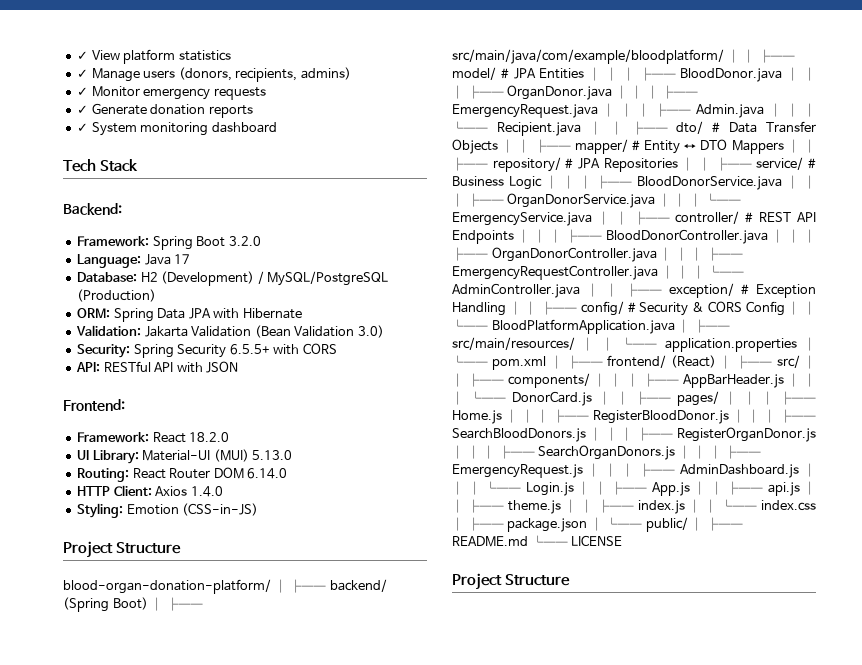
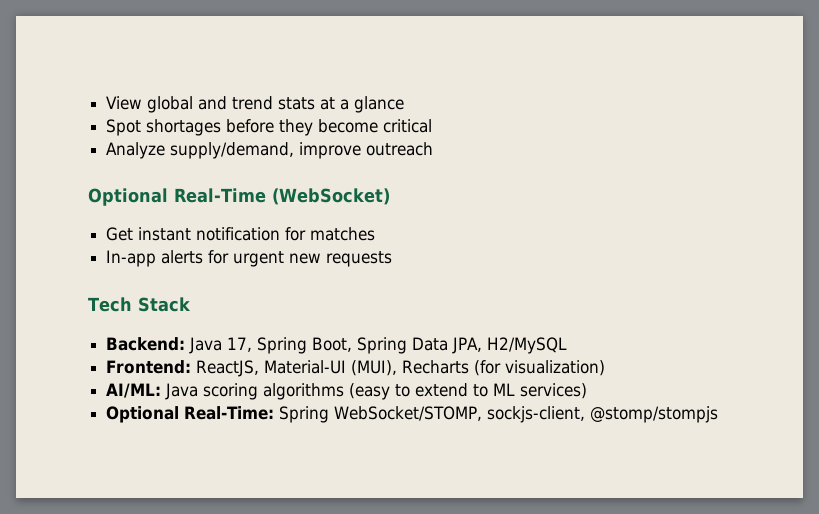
[77,49,231,64] [77,67,351,82] [77,86,266,100] [77,103,253,118] [77,122,277,136] [63,159,139,172] [63,203,122,215] [77,236,261,250] [77,254,191,268] [77,271,389,286] [77,289,157,302] [77,308,302,322] [76,325,384,338] [77,343,337,358] [76,361,239,373] [63,399,125,411] [77,432,230,443] [77,449,293,464] [77,467,288,482] [77,485,223,497] [77,503,259,518] [63,541,182,558] [63,579,387,594] [63,597,203,612] [452,49,795,64] [452,67,816,82] [452,85,699,100] [452,103,816,118] [452,121,817,136] [452,139,816,154] [452,157,816,172] [452,175,816,190] [452,193,742,208] [452,211,816,226] [452,229,816,244] [452,247,743,262] [452,265,745,280] [452,283,816,298] [452,301,816,316] [452,319,730,334] [452,337,816,352] [452,355,816,370] [452,373,816,388] [452,391,816,406] [452,409,816,424] [452,427,816,442] [452,445,762,460] [452,463,816,478] [452,481,816,496] [452,499,816,514] [452,517,743,532] [452,535,623,547] [452,573,571,590] ✓ View platform statistics // ✓ Manage users (donors, recipients, admins) // ✓ Monitor emergency requests // ✓ Generate donation reports // ✓ System monitoring dashboard // Tech Stack // Backend: // Framework: Spring Boot 3.2.0 // Language: Java 17 // Database: H2 (Development) / MySQL/PostgreSQL (Production) // ORM: Spring Data JPA with Hibernate // Validation: Jakarta Validation (Bean Validation 3.0) // Security: Spring Security 6.5.5+ with CORS // API: RESTful API with JSON // Frontend: // Framework: React 18.2.0 // UI Library: Material-UI (MUI) 5.13.0 // Routing: React Router DOM 6.14.0 // HTTP Client: Axios 1.4.0 // Styling: Emotion (CSS-in-JS) // Project Structure // blood-organ-donation-platform/ │ ├── backend/ (Spring Boot) │ ├── src/main/java/com/example/bloodplatform/ │ │ ├── model/ # JPA Entities │ │ │ ├── BloodDonor.java │ │ │ ├── OrganDonor.java │ │ │ ├── EmergencyRequest.java │ │ │ ├── Admin.java │ │ │ └── Recipient.java │ │ ├── dto/ # Data Transfer Objects │ │ ├── mapper/ # Entity ↔ DTO Mappers │ │ ├── repository/ # JPA Repositories │ │ ├── service/ # Business Logic │ │ │ ├── BloodDonorService.java │ │ │ ├── OrganDonorService.java │ │ │ └── EmergencyService.java │ │ ├── controller/ # REST API Endpoints │ │ │ ├── BloodDonorController.java │ │ │ ├── OrganDonorController.java │ │ │ ├── EmergencyRequestController.java │ │ │ └── AdminController.java │ │ ├── exception/ # Exception Handling │ │ ├── config/ # Security & CORS Config │ │ └── BloodPlatformApplication.java │ ├── src/main/resources/ │ │ └── application.properties │ └── pom.xml │ ├── frontend/ (React) │ ├── src/ │ │ ├── components/ │ │ │ ├── AppBarHeader.js │ │ │ └── DonorCard.js │ │ ├── pages/ │ │ │ ├── Home.js │ │ │ ├── RegisterBloodDonor.js │ │ │ ├── SearchBloodDonors.js │ │ │ ├── RegisterOrganDonor.js │ │ │ ├── SearchOrganDonors.js │ │ │ ├── EmergencyRequest.js │ │ │ ├── AdminDashboard.js │ │ │ └── Login.js │ │ ├── App.js │ │ ├── api.js │ │ ├── theme.js │ │ ├── index.js │ │ └── index.css │ ├── package.json │ └── public/ │ ├── README.md └── LICENSE // Project Structure -> [106,96,405,113] [106,119,433,136] [106,142,434,159] [88,188,390,206] [106,227,376,241] [106,250,393,267] [88,297,191,312] [106,337,568,354] [106,360,606,377] [106,383,588,400] [106,406,719,423] View global and trend stats at a glance // Spot shortages before they become critical // Analyze supply/demand, improve outreach // Optional Real-Time (WebSocket) // Get instant notification for matches // In-app alerts for urgent new requests // Tech Stack // Backend: Java 17, Spring Boot, Spring Data JPA, H2/MySQL // Frontend: ReactJS, Material-UI (MUI), Recharts (for visualization) // AI/ML: Java scoring algorithms (easy to extend to ML services) // Optional Real-Time: Spring WebSocket/STOMP, sockjs-client, @stomp/stompjs

